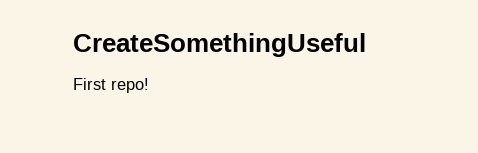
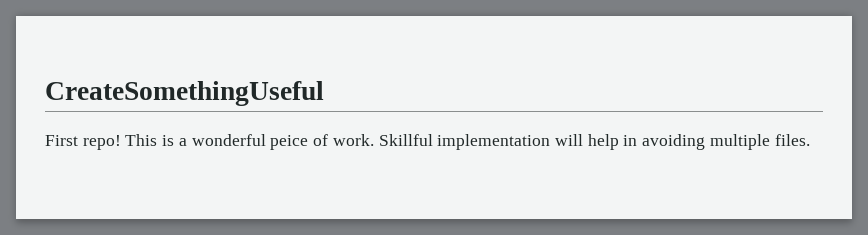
(149, 85) none -> [125,134,810,150] This is a wonderful peice of work. Skillful implementation will help in avoiding multiple files.

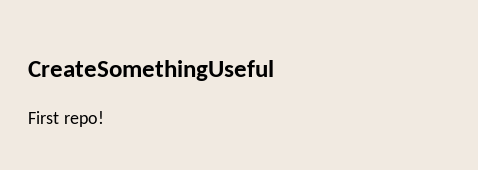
[125,134,810,150] This is a wonderful peice of work. Skillful implementation will help in avoiding multiple files. -> (104, 119) none

